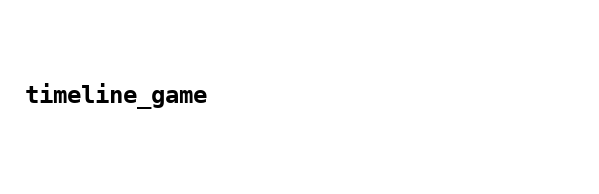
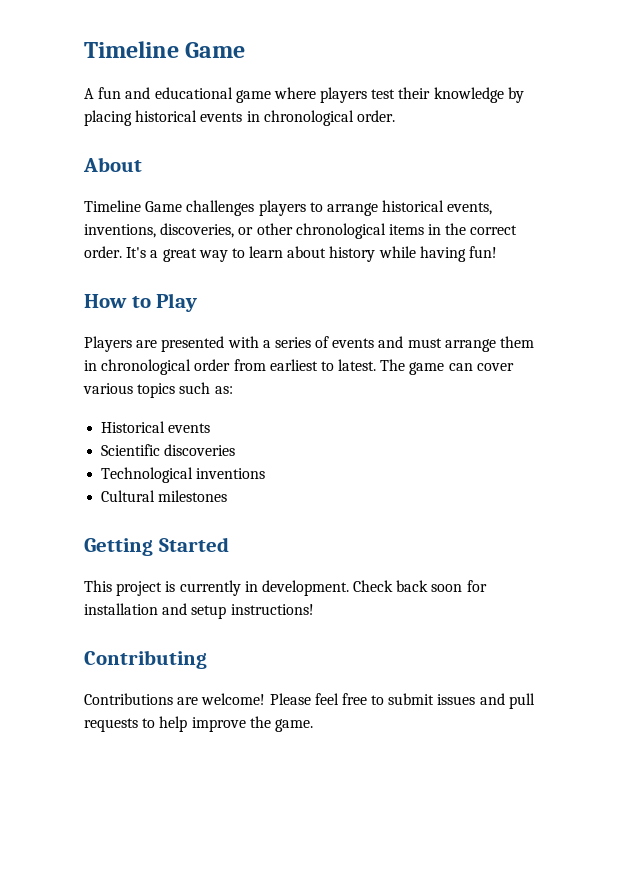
[25,83,207,109] timeline_game -> [84,41,246,58] [84,87,524,103] [84,110,395,126] [83,157,142,172] [84,200,493,216] [84,223,518,239] [84,246,498,262] [84,293,198,312] [84,336,535,352] [84,359,514,375] [83,382,233,398] [101,421,211,433] [101,444,236,456] [101,467,266,483] [101,490,228,502] [84,537,229,556] [84,580,487,596] [84,603,314,619] [84,650,207,669] [84,693,535,709] [84,716,313,732] Timeline Game // A fun and educational game where players test their knowledge by placing historical events in chronological order. // About // Timeline Game challenges players to arrange historical events, inventions, discoveries, or other chronological items in the correct order. It's a great way to learn about history while having fun! // How to Play // Players are presented with a series of events and must arrange them in chronological order from earliest to latest. The game can cover various topics such as: // Historical events // Scientific discoveries // Technological inventions // Cultural milestones // Getting Started // This project is currently in development. Check back soon for installation and setup instructions! // Contributing // Contributions are welcome! Please feel free to submit issues and pull requests to help improve the game.

